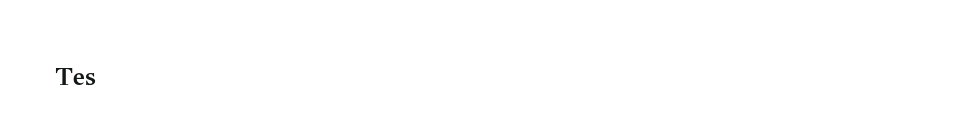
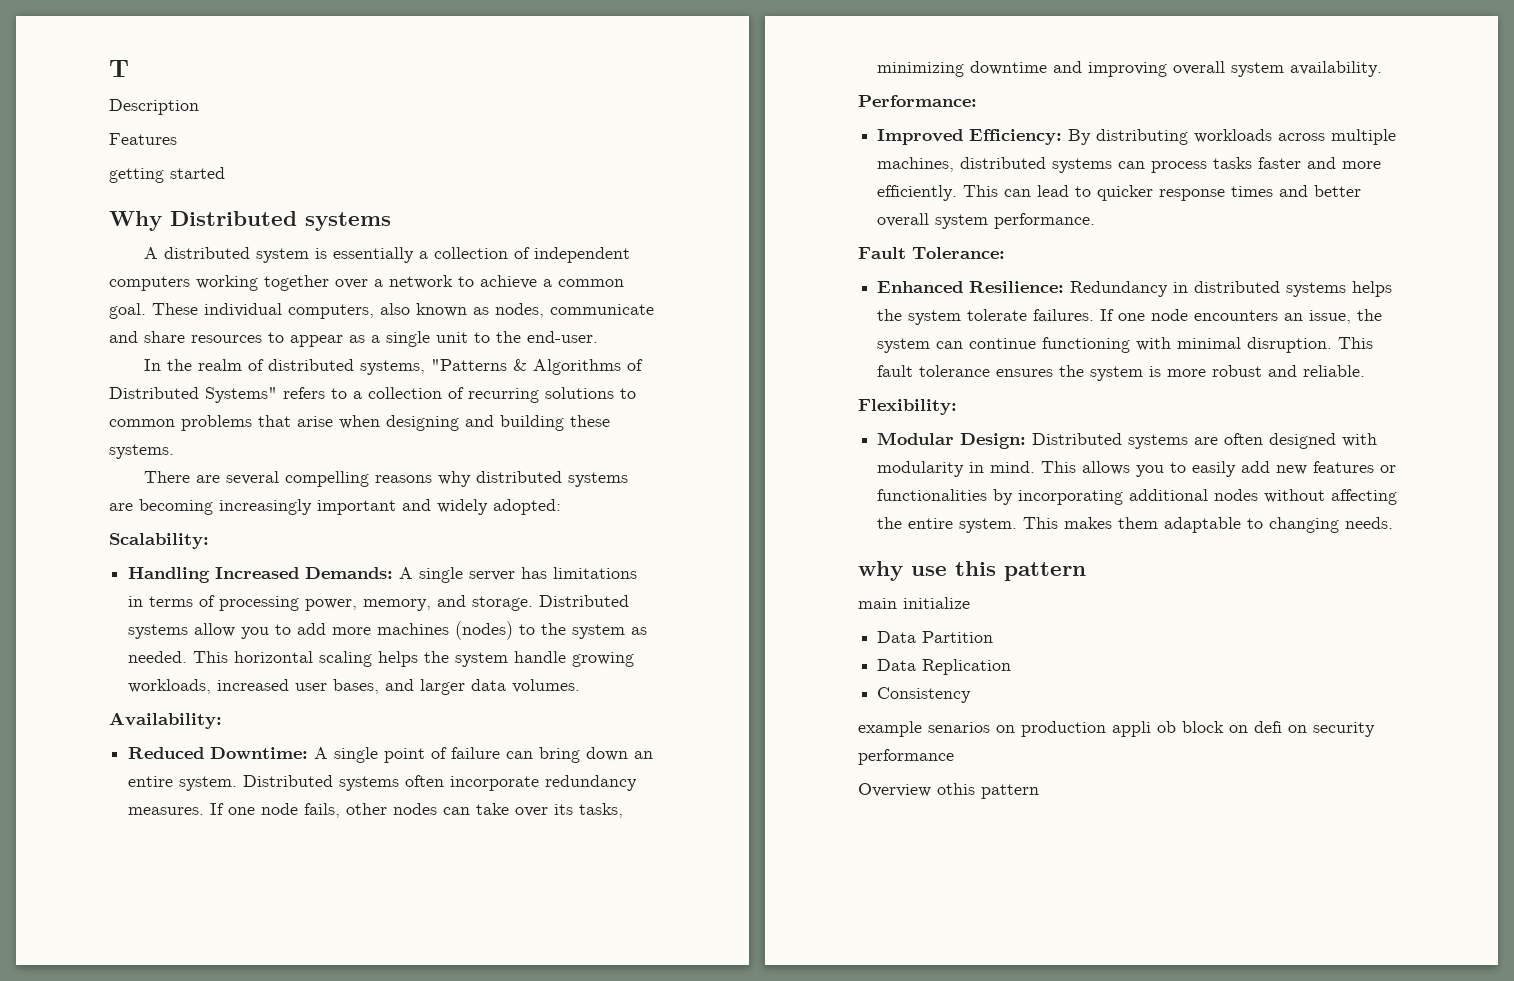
[55,68,96,86] Tes -> [109,60,129,77] [109,99,199,115] [109,133,177,145] [109,167,225,183] [109,211,391,231] [144,247,631,263] [109,275,624,291] [109,303,654,319] [109,331,598,347] [144,359,644,375] [109,387,636,403] [109,415,610,431] [109,444,174,459] [144,471,629,487] [109,499,561,515] [109,533,209,549] [128,567,638,583] [128,595,630,611] [128,621,648,640] [128,651,635,667] [128,679,581,695] [109,712,222,729] [128,747,654,763] [128,775,638,791] [128,803,624,818] [877,61,1383,77] [858,95,977,107] [877,129,1397,145] [877,157,1382,173] [877,185,1362,201] [877,213,1096,229] [858,247,1005,259] [877,281,1393,297] [877,309,1383,325] [877,337,1374,353] [877,365,1366,381] [858,399,957,415] [877,432,1378,449] [877,461,1397,477] [877,489,1398,505] [877,517,1394,533] [858,561,1086,581] [858,597,970,609] [877,631,994,643] [877,659,1012,675] [877,687,972,703] [858,721,1375,737] [858,749,954,765] [858,783,1039,799] T // Description // Features // getting started // Why Distributed systems // A distributed system is essentially a collection of independent computers working together over a network to achieve a common goal. These individual computers, also known as nodes, communicate and share resources to appear as a single unit to the end-user. // In the realm of distributed systems, "Patterns & Algorithms of Distributed Systems" refers to a collection of recurring solutions to common problems that arise when designing and building these systems. // There are several compelling reasons why distributed systems are becoming increasingly important and widely adopted: // Scalability: // Handling Increased Demands: A single server has limitations in terms of processing power, memory, and storage. Distributed systems allow you to add more machines (nodes) to the system as needed. This horizontal scaling helps the system handle growing workloads, increased user bases, and larger data volumes. // Availability: // Reduced Downtime: A single point of failure can bring down an entire system. Distributed systems often incorporate redundancy measures. If one node fails, other nodes can take over its tasks, minimizing downtime and improving overall system availability. // Performance: // Improved Efficiency: By distributing workloads across multiple machines, distributed systems can process tasks faster and more efficiently. This can lead to quicker response times and better overall system performance. // Fault Tolerance: // Enhanced Resilience: Redundancy in distributed systems helps the system tolerate failures. If one node encounters an issue, the system can continue functioning with minimal disruption. This fault tolerance ensures the system is more robust and reliable. // Flexibility: // Modular Design: Distributed systems are often designed with modularity in mind. This allows you to easily add new features or functionalities by incorporating additional nodes without affecting the entire system. This makes them adaptable to changing needs. // why use this pattern // main initialize // Data Partition // Data Replication // Consistency // example senarios on production appli ob block on defi on security performance // Overview othis pattern

